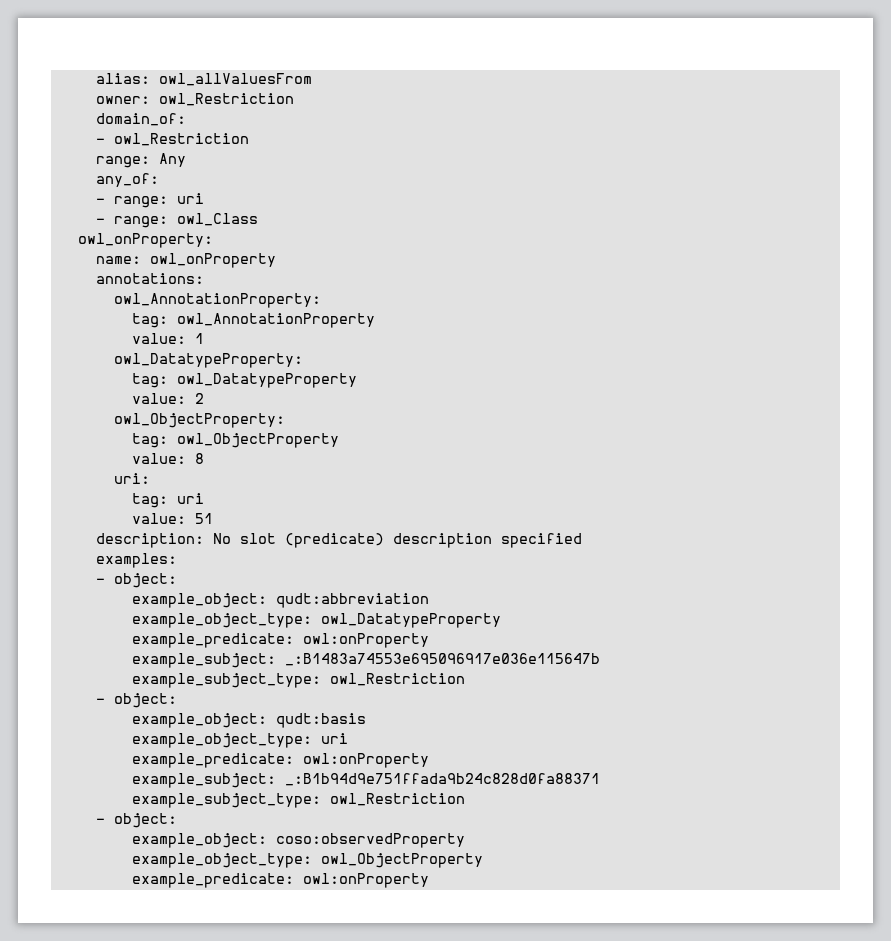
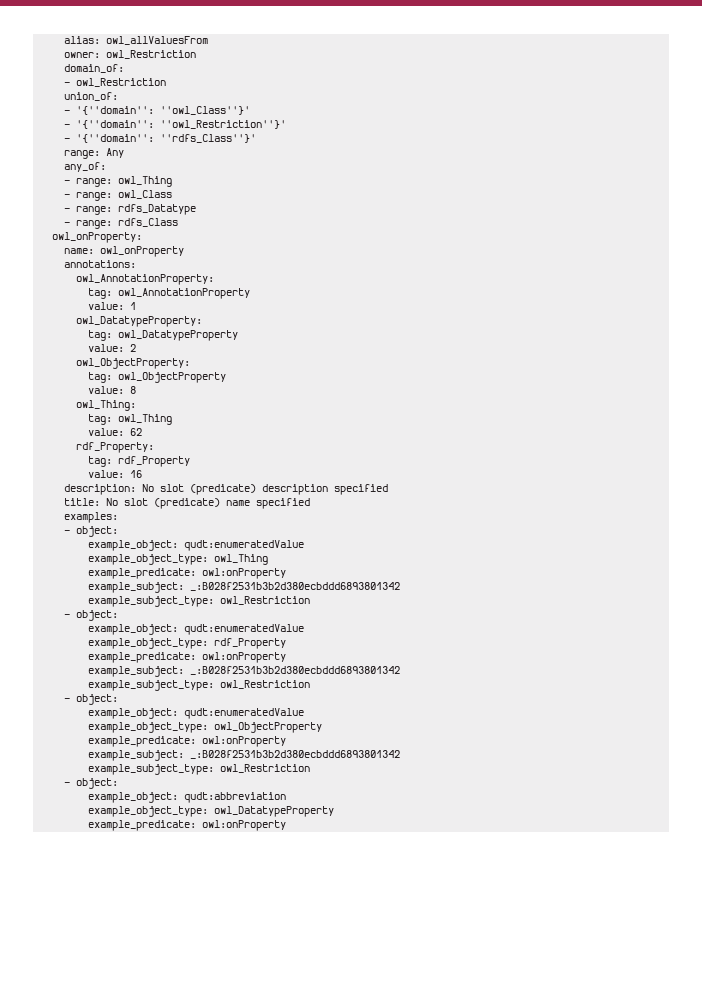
(250, 139) none -> [63,92,118,101] [63,106,250,115] [63,120,286,129] [63,134,256,143] // union_of: // - '{''domain'': ''owl_Class''}' // - '{''domain'': ''owl_Restriction''}' // - '{''domain'': ''rdfs_Class''}'
[177,193,205,204] uri -> [117,176,172,187] owl_Thing
(259, 219) none -> [63,204,196,215] [63,218,178,229] // - range: rdfs_Datatype // - range: rdfs_Class
[114,473,151,484] [132,493,205,508] [132,513,214,524] uri: // tag: uri // value: 51 -> [75,400,136,411] [87,414,172,425] [87,428,142,436] [75,442,154,453] [87,456,190,467] [87,470,142,478] owl_Thing: // tag: owl_Thing // value: 62 // rdf_Property: // tag: rdf_Property // value: 16
[96,553,178,568] examples: -> [63,498,310,509] [63,512,118,523] [63,526,118,537] [87,540,304,551] [87,554,268,565] [87,568,286,579] [87,582,400,593] [87,596,310,607] [63,610,118,621] [87,624,304,635] [87,638,286,649] [87,652,286,663] [87,666,400,677] [87,680,310,691] [63,694,118,705] [87,708,304,719] [87,722,322,733] [87,736,286,747] [87,750,400,761] [87,764,310,775] title: No slot (predicate) name specified // examples: // - object: // example_object: qudt:enumeratedValue // example_object_type: owl_Thing // example_predicate: owl:onProperty // example_subject: _:B028f2531b3b2d380ecbddd6893801342 // example_subject_type: owl_Restriction // - object: // example_object: qudt:enumeratedValue // example_object_type: rdf_Property // example_predicate: owl:onProperty // example_subject: _:B028f2531b3b2d380ecbddd6893801342 // example_subject_type: owl_Restriction // - object: // example_object: qudt:enumeratedValue // example_object_type: owl_ObjectProperty // example_predicate: owl:onProperty // example_subject: _:B028f2531b3b2d380ecbddd6893801342 // example_subject_type: owl_Restriction
[132,653,601,668] [132,673,466,688] [96,693,178,708] [132,713,367,728] [132,733,349,748] [132,753,430,768] [132,773,601,788] [132,793,466,808] [96,813,178,828] [132,833,466,848] [132,853,484,868] [132,873,430,888] // example_subject: _:B1483a74553e695096917e036e115647b // example_subject_type: owl_Restriction // - object: // example_object: qudt:basis // example_object_type: uri // example_predicate: owl:onProperty // example_subject: _:B1b94d9e751ffada9b24c828d0fa88371 // example_subject_type: owl_Restriction // - object: // example_object: coso:observedProperty // example_object_type: owl_ObjectProperty // example_predicate: owl:onProperty -> (286, 825) none

